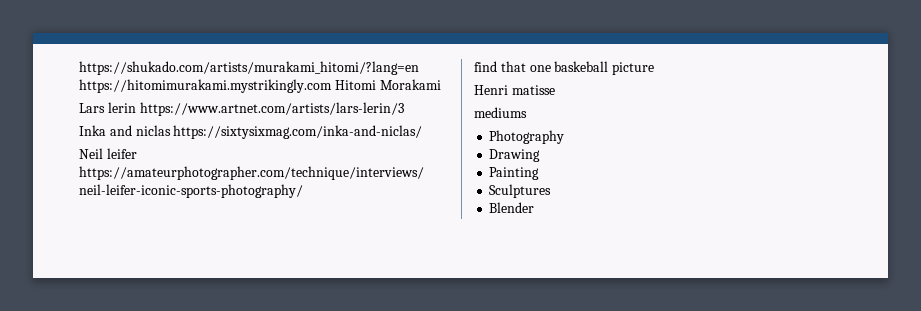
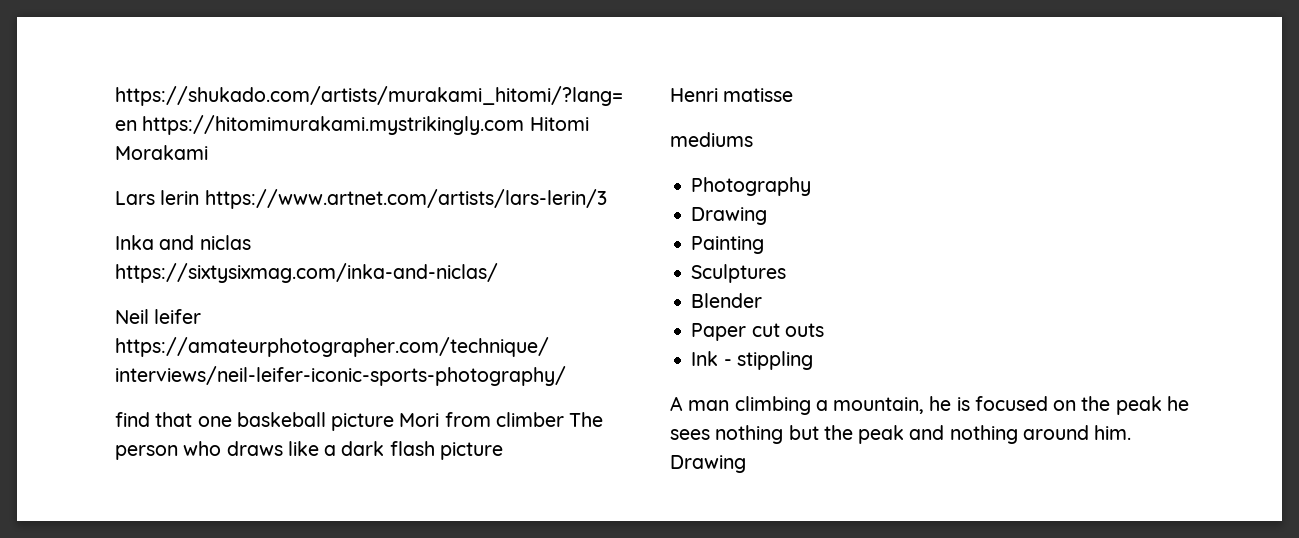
(655, 68) none -> [399,412,604,427] [115,441,503,460] Mori from climber The person who draws like a dark flash picture
(535, 207) none -> [691,323,824,341] [691,351,813,370] [670,396,1189,415] [670,425,1132,444] [670,455,746,473] // Paper cut outs // Ink - stippling // A man climbing a mountain, he is focused on the peak he sees nothing but the peak and nothing around him. Drawing

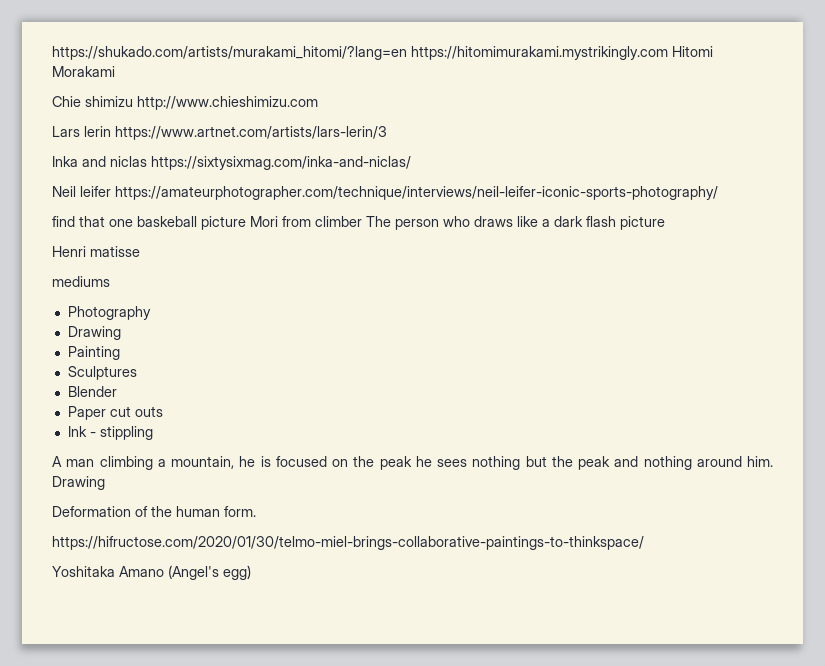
(208, 152) none -> [52,96,318,110] // Chie shimizu http://www.chieshimizu.com
(746, 464) none -> [52,506,256,517] [52,536,644,550] [52,565,251,580] // Deformation of the human form. // https://hifructose.com/2020/01/30/telmo-miel-brings-collaborative-paintings-to-thinkspace/ // Yoshitaka Amano (Angel's egg)

